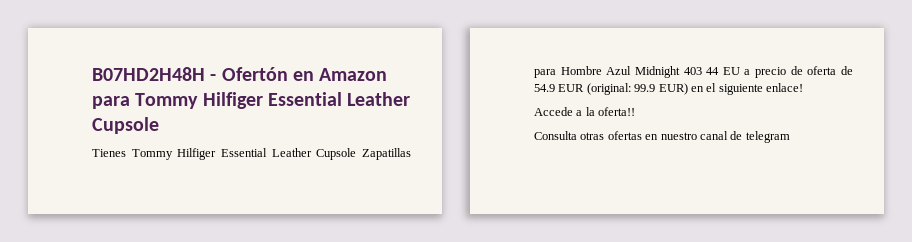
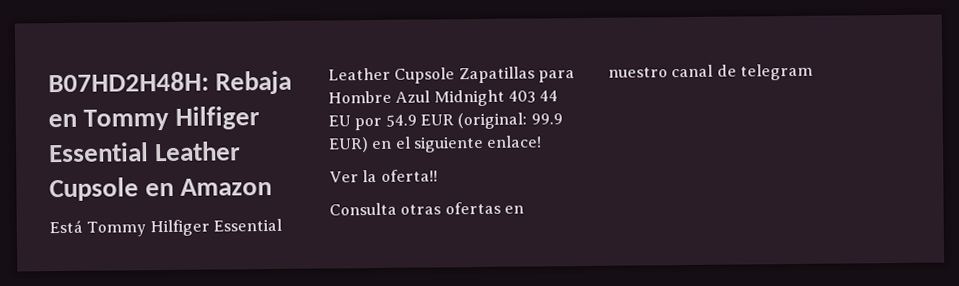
[92,67,388,81] [92,92,411,109] [92,117,159,134] [92,149,126,157] B07HD2H48H - Ofertón en Amazon para Tommy Hilfiger Essential Leather Cupsole // Tienes -> [48,70,293,95] [48,106,261,131] [48,141,242,163] [49,177,273,202] [49,219,83,234] B07HD2H48H: Rebaja en Tommy Hilfiger Essential Leather Cupsole en Amazon // Está
[744,66,853,78] a precio de oferta de -> [354,117,383,131] por
[534,107,583,116] Accede a -> [329,171,359,183] Ver

